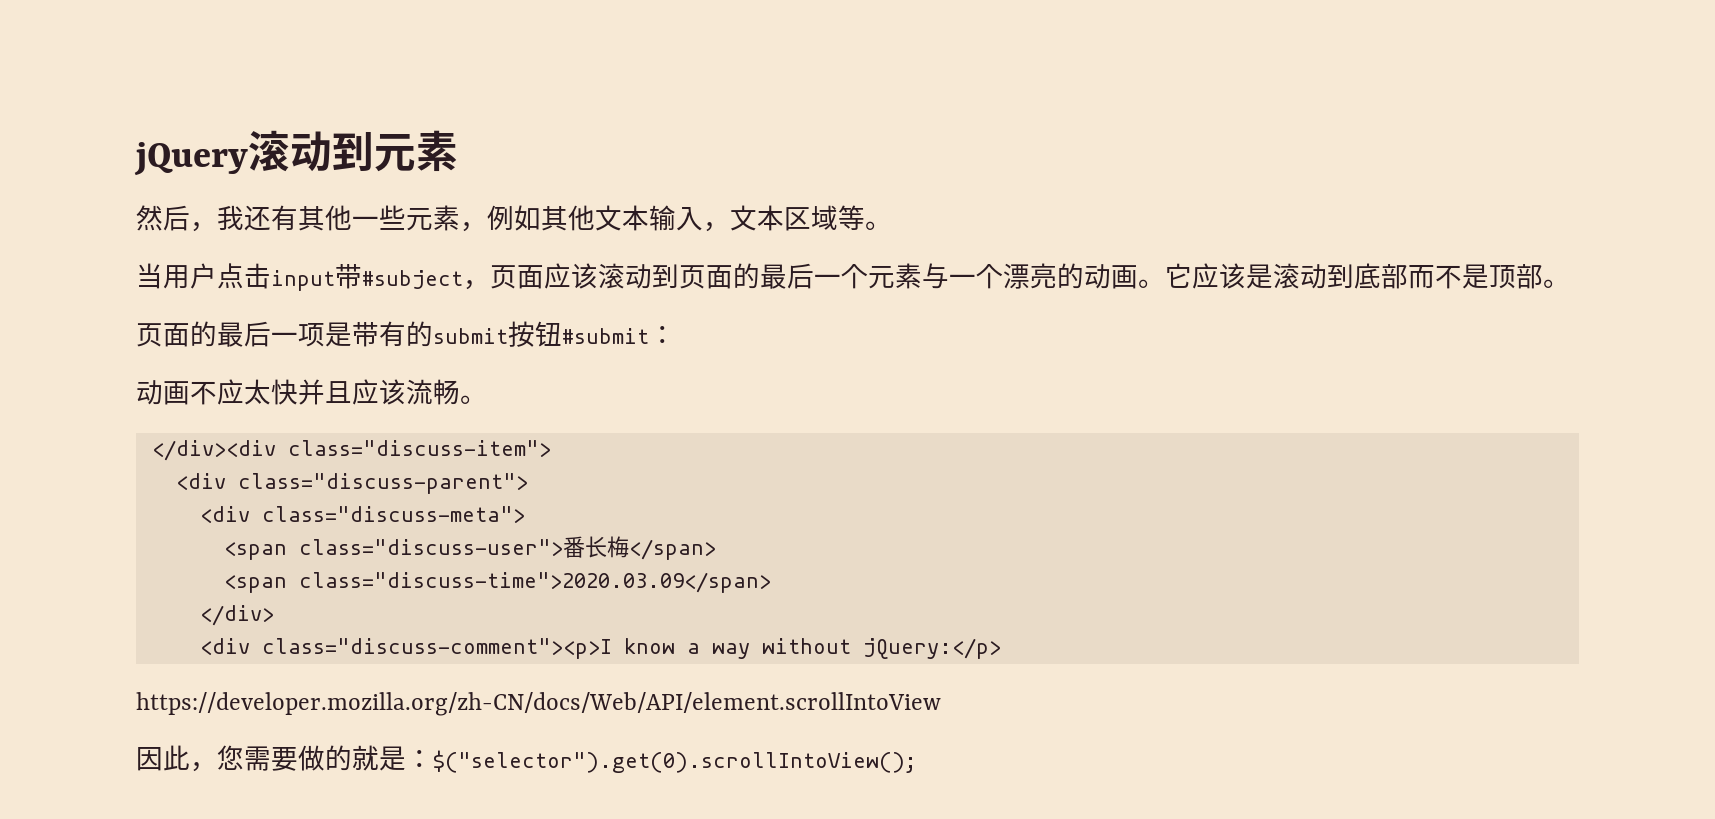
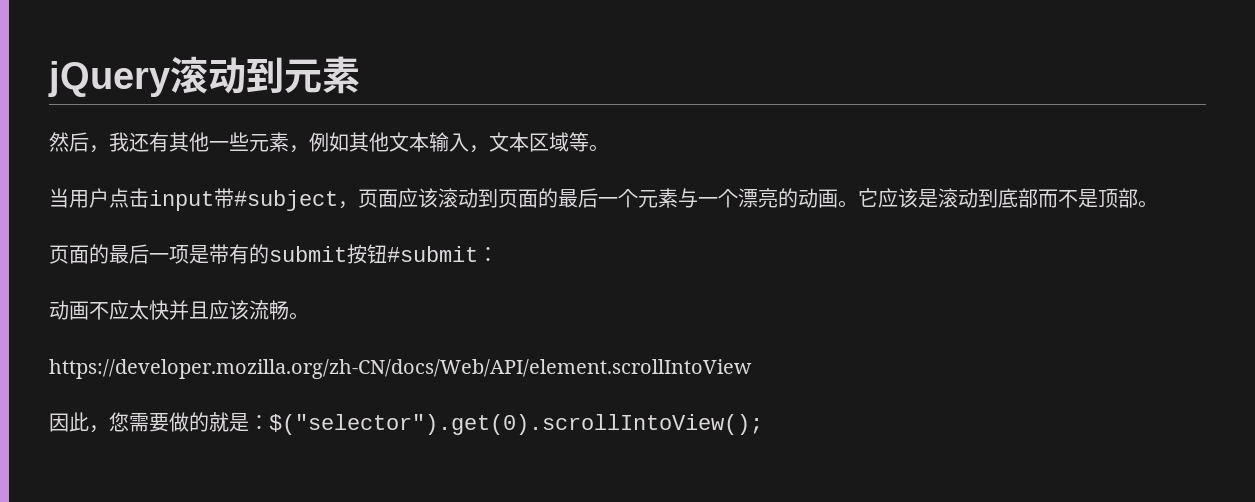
[151,440,551,461] [175,473,528,494] [199,506,525,523] [223,536,716,560] [223,572,771,593] [199,605,274,626] [199,638,1001,659] // </div><div class="discuss-item"> // <div class="discuss-parent"> // <div class="discuss-meta"> // <span class="discuss-user">番长梅</span> // <span class="discuss-time">2020.03.09</span> // </div> // <div class="discuss-comment"><p>I know a way without jQuery:</p> -> (309, 316) none

